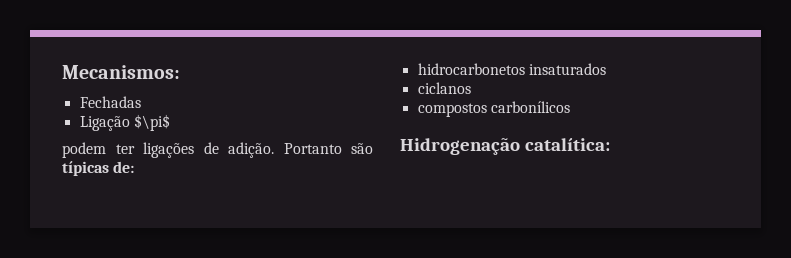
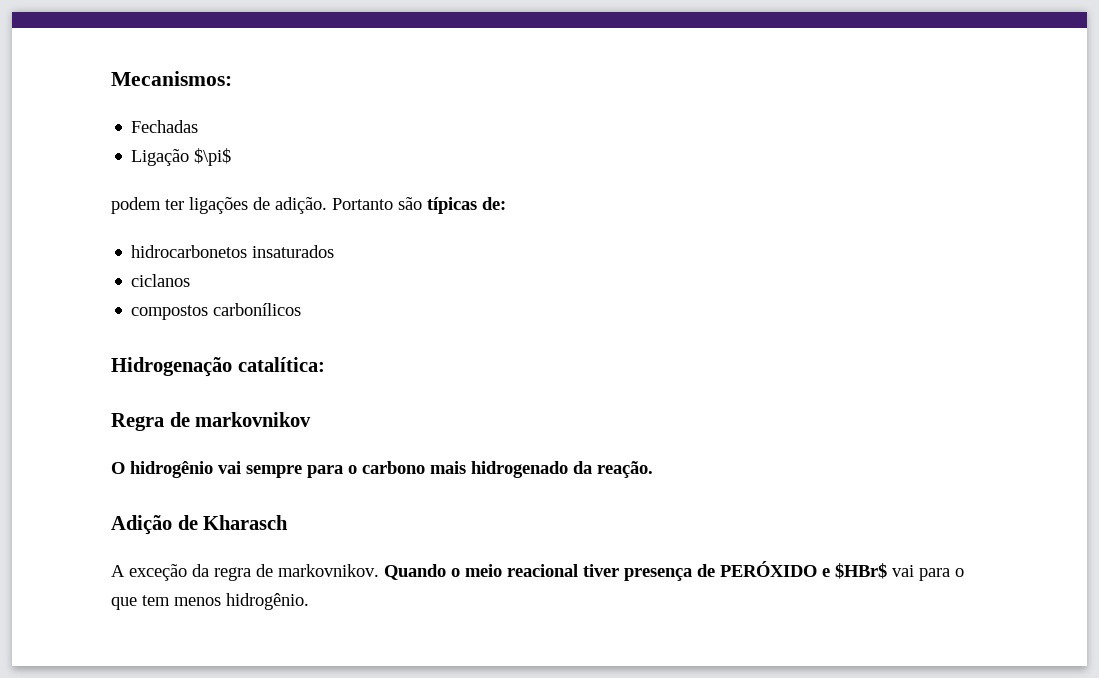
(610, 144) none -> [111,412,312,431] [111,461,653,478] [111,515,289,535] [111,561,964,581] [111,593,309,610] // Regra de markovnikov // O hidrogênio vai sempre para o carbono mais hidrogenado da reação. // Adição de Kharasch // A exceção da regra de markovnikov. Quando o meio reacional tiver presença de PERÓXIDO e $HBr$ vai para o que tem menos hidrogênio.

